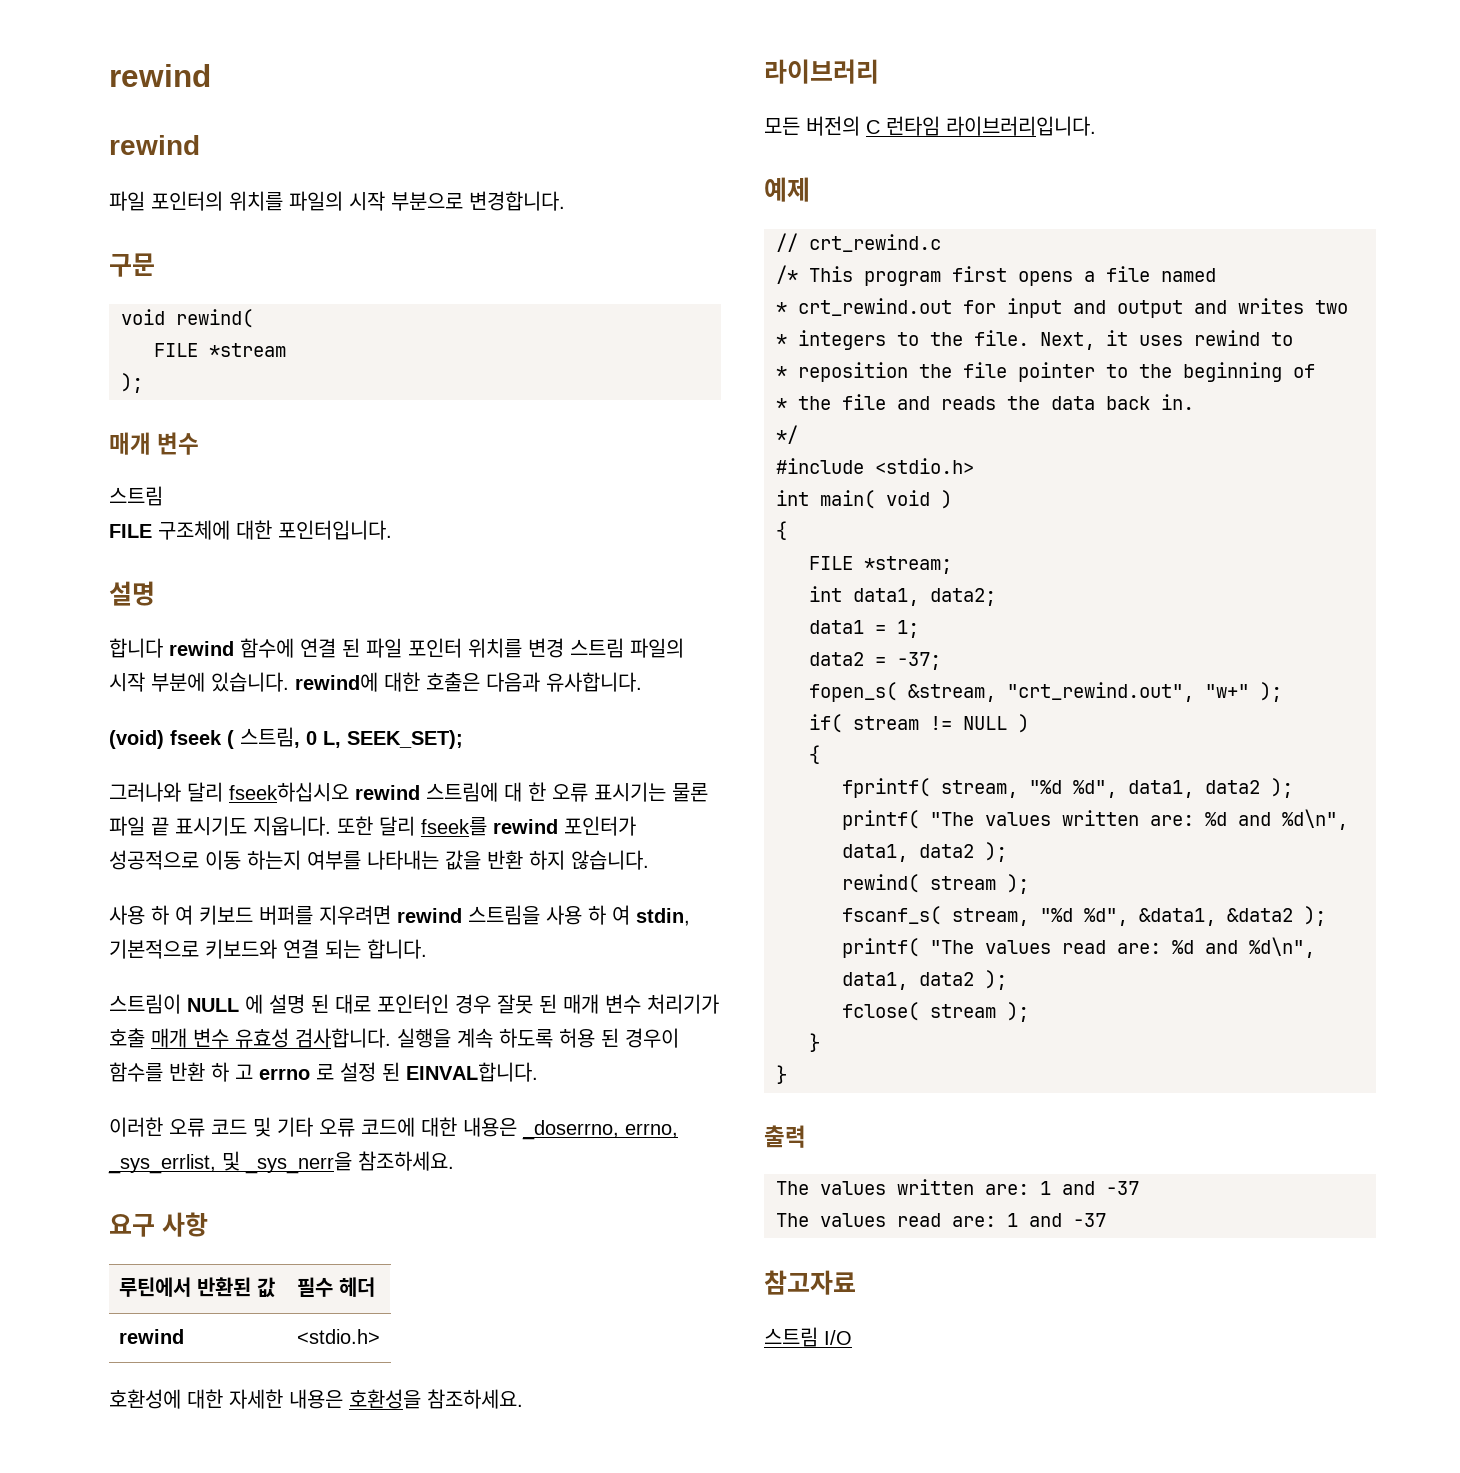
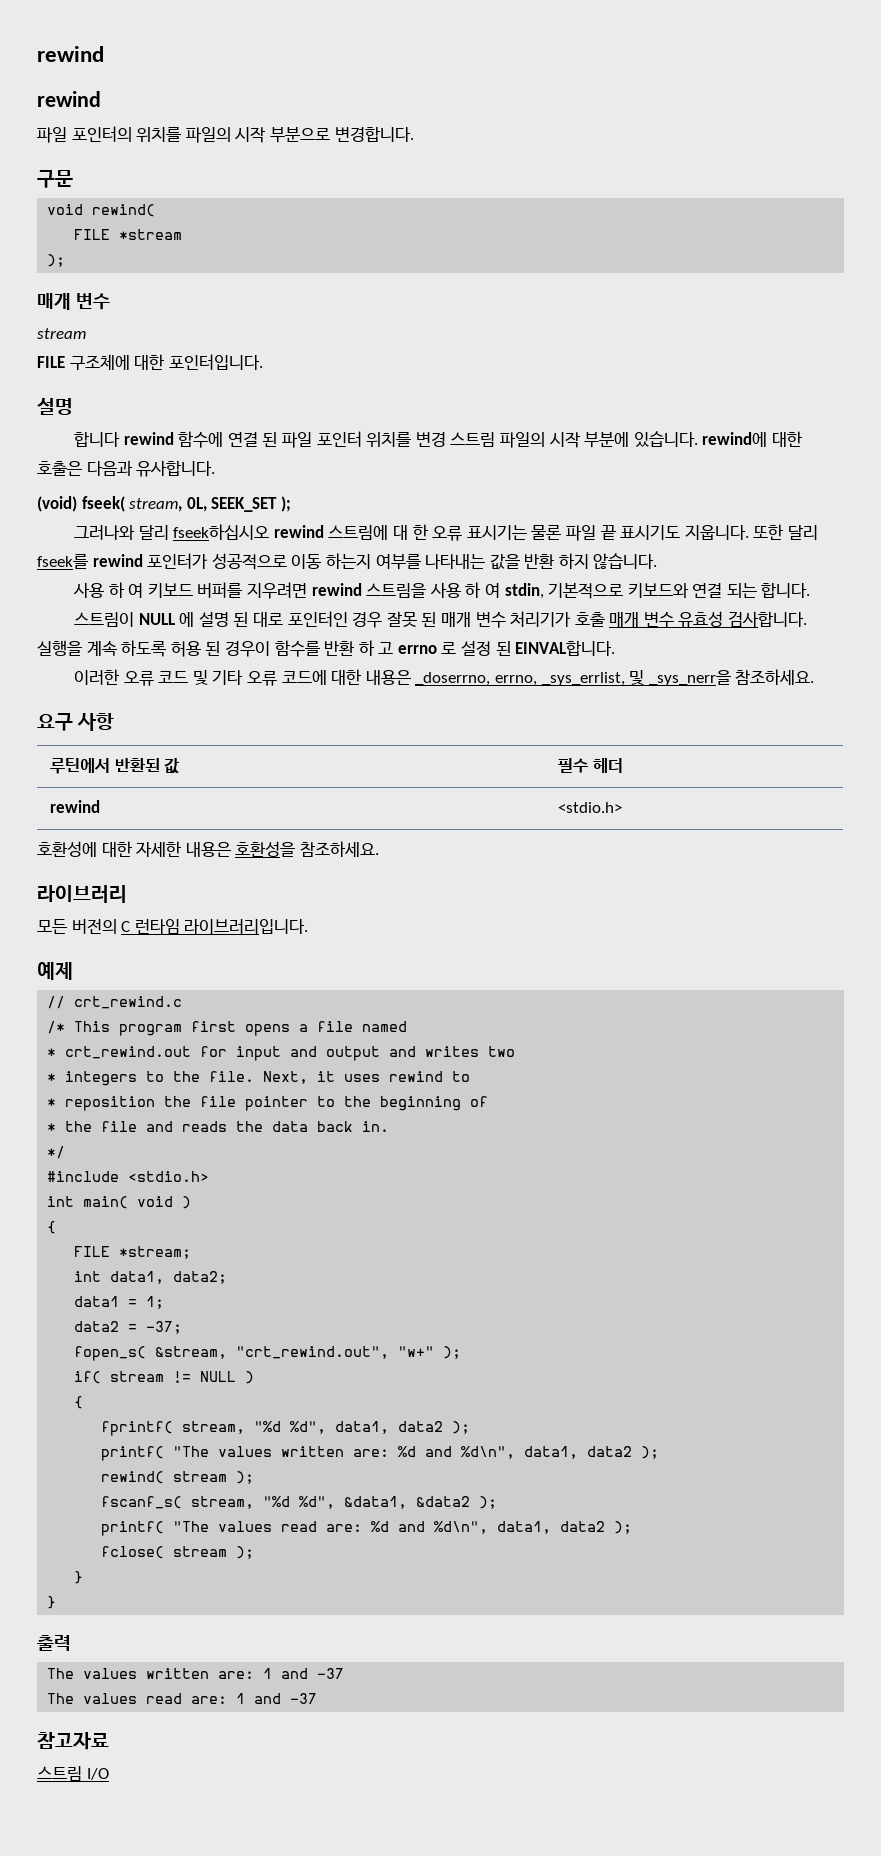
[109,486,163,506] 스트림 -> [37,328,86,339] stream
[170,727,463,749] fseek ( 스트림, 0 L, SEEK_SET); -> [81,496,291,512] fseek( stream, 0L, SEEK_SET );

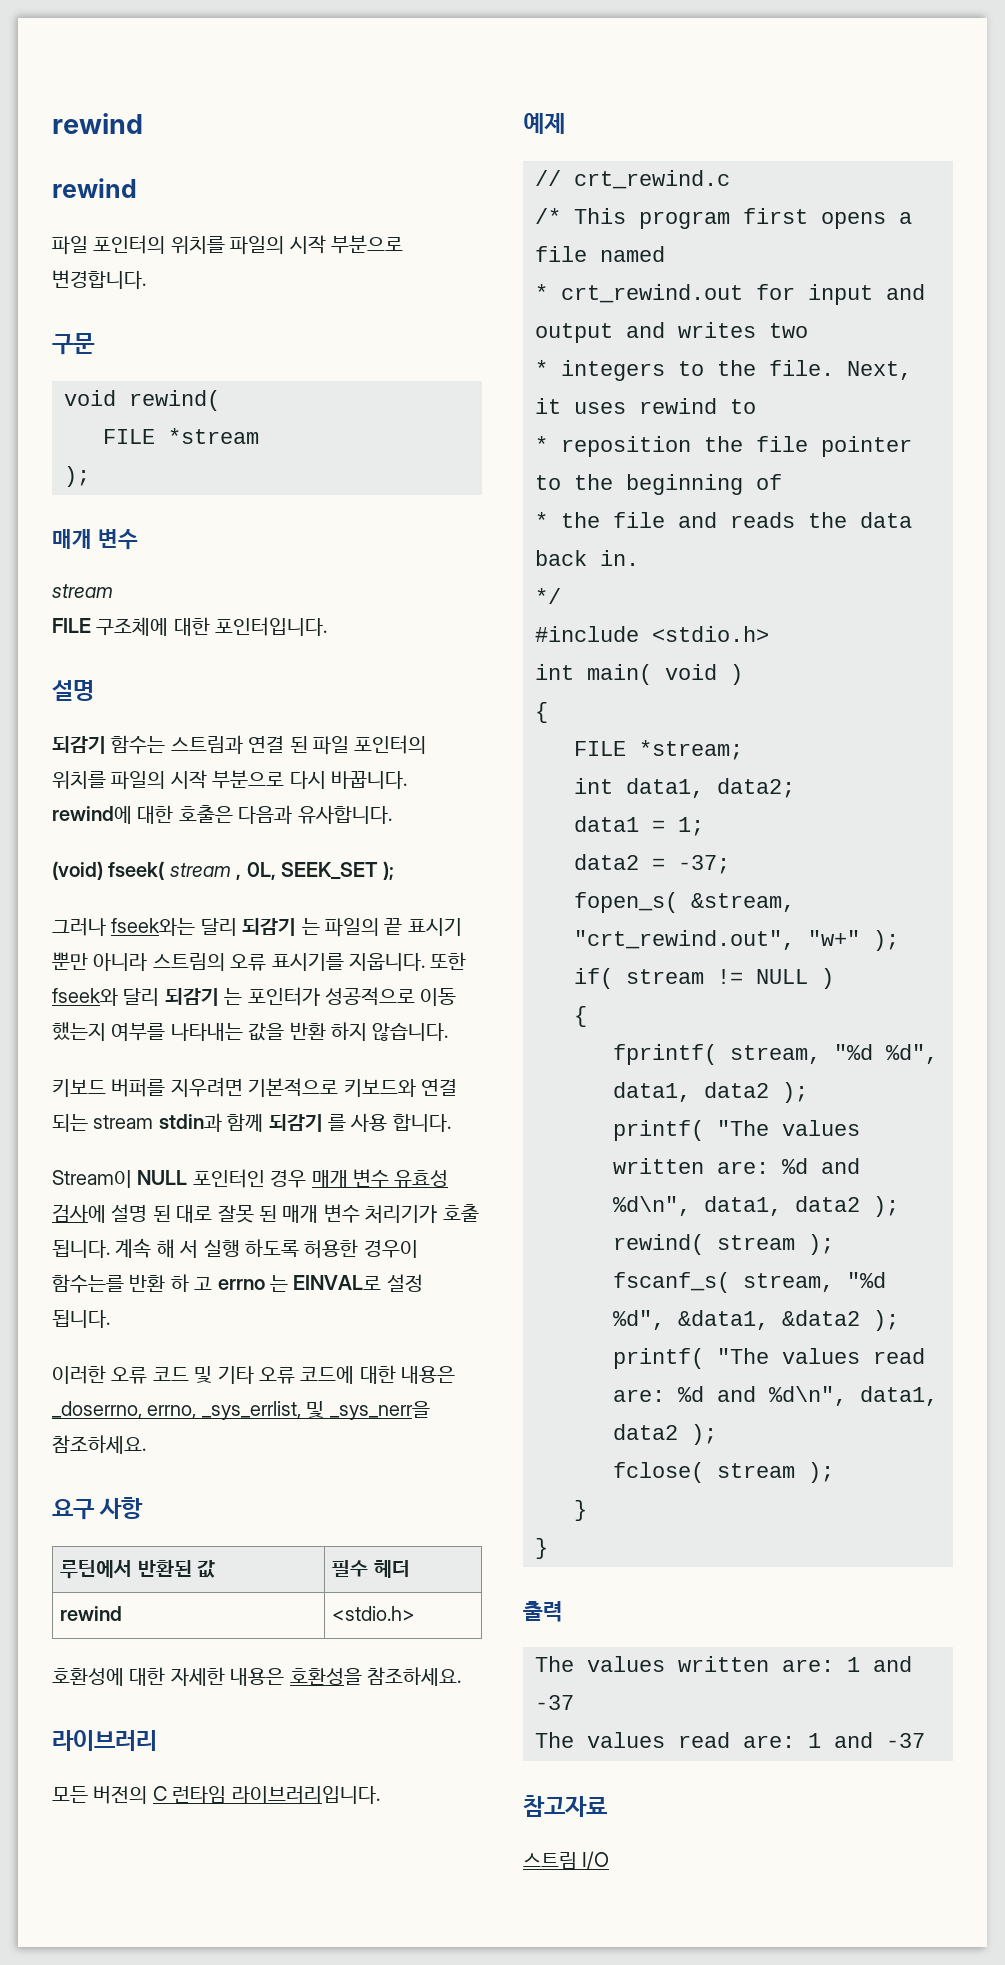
[74,431,698,448] 합니다 rewind 함수에 연결 된 파일 포인터 위치를 변경 스트림 파일의 시작 부분에 있습니다. -> [52,735,427,755] [52,770,407,790] 되감기 함수는 스트림과 연결 된 파일 포인터의 위치를 파일의 시작 부분으로 다시 바꿉니다.
[129,498,183,512] stream, -> [169,863,242,880] stream ,
[74,524,818,541] [37,554,143,569] 그러나와 달리 fseek하십시오 rewind 스트림에 대 한 오류 표시기는 물론 파일 끝 표시기도 지웁니다. 또한 달리 fseek를 rewind -> [52,918,462,937] [52,952,467,971] [52,988,243,1006] 그러나 fseek와는 달리 되감기 는 파일의 끝 표시기 뿐만 아니라 스트림의 오류 표시기를 지웁니다. 또한 fseek와 달리 되감기 는
[325,553,371,569] 하는지 -> [52,1022,106,1041] 했는지
[73,582,811,599] [74,612,195,627] 사용 하 여 키보드 버퍼를 지우려면 rewind 스트림을 사용 하 여 stdin, 기본적으로 키보드와 연결 되는 합니다. // 스트림이 NULL 에 -> [52,1077,457,1097] [52,1113,451,1132] [52,1169,449,1188] [52,1204,106,1223] 키보드 버퍼를 지우려면 기본적으로 키보드와 연결 되는 stream stdin과 함께 되감기 를 사용 합니다. // Stream이 NULL 포인터인 경우 매개 변수 유효성 검사에
[287,611,383,628] 포인터인 경우 -> (213, 1214) none
[609,611,808,628] [37,640,616,657] 매개 변수 유효성 검사합니다. 실행을 계속 하도록 허용 된 경우이 함수를 반환 하 고 errno 로 설정 된 EINVAL합니다. -> [52,1238,418,1258] [52,1274,423,1293] [52,1310,110,1328] 됩니다. 계속 해 서 실행 하도록 허용한 경우이 함수는를 반환 하 고 errno 는 EINVAL로 설정 됩니다.

